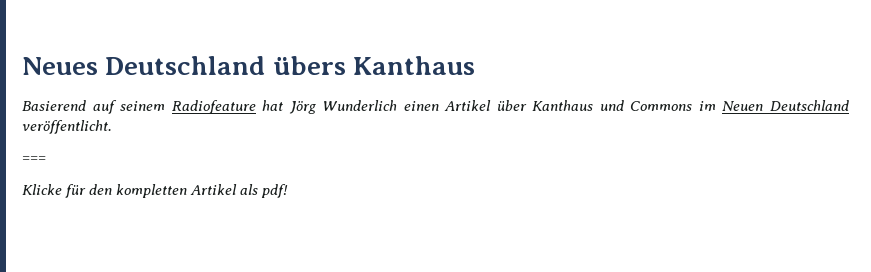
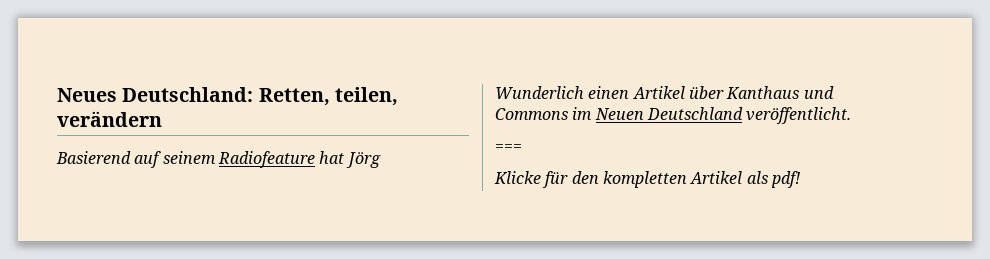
[105,56,475,75] Deutschland übers Kanthaus -> [122,87,398,106] [57,111,162,127] Deutschland: Retten, teilen, verändern

